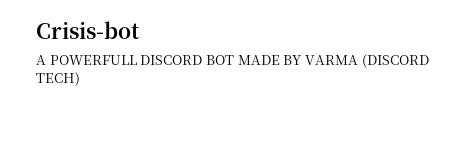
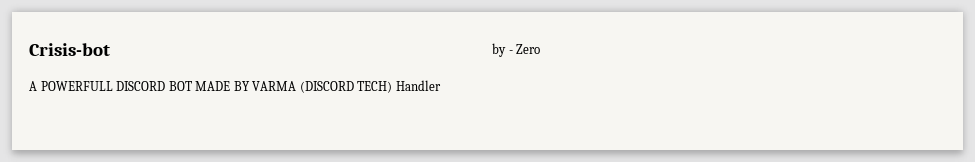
(80, 79) none -> [395,80,441,91] [492,43,541,57] Handler by - Zero

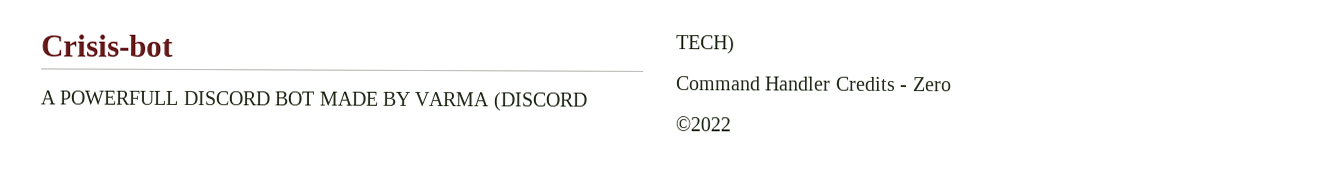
[395,80,441,91] [492,43,506,57] Handler by -> [675,76,896,91] // Command Handler Credits
(541, 49) none -> [675,116,731,132] // ©2022

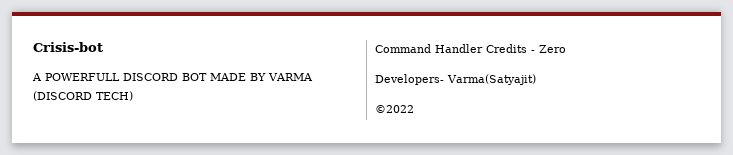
(952, 84) none -> [375,74,536,85] // Developers- Varma(Satyajit)

